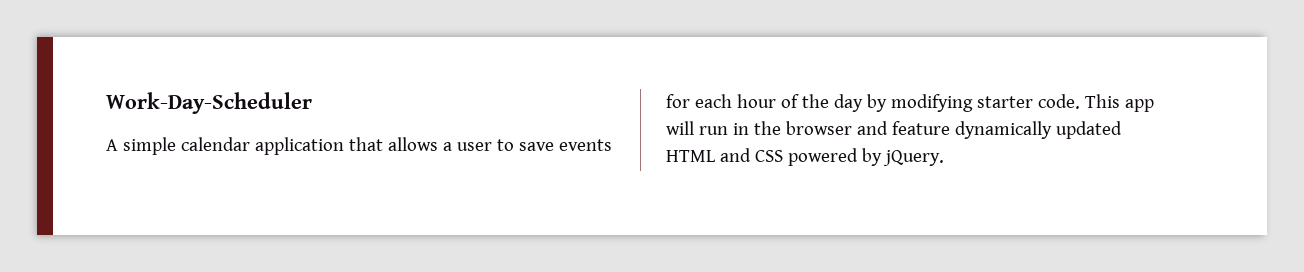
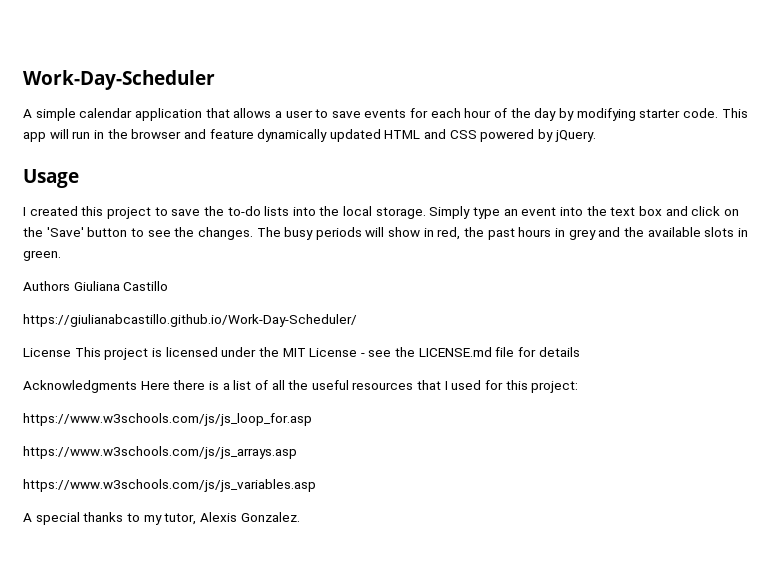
(944, 158) none -> [23,169,79,188] [23,206,739,219] [23,227,748,240] [23,250,61,261] [23,281,169,291] [23,314,357,327] [23,347,580,360] [23,380,579,393] [23,413,312,426] [23,446,297,459] [23,479,316,492] [23,512,300,525] // Usage // I created this project to save the to-do lists into the local storage. Simply type an event into the text box and click on the 'Save' button to see the changes. The busy periods will show in red, the past hours in grey and the available slots in green. // Authors Giuliana Castillo // https://giulianabcastillo.github.io/Work-Day-Scheduler/ // License This project is licensed under the MIT License - see the LICENSE.md file for details // Acknowledgments Here there is a list of all the useful resources that I used for this project: // https://www.w3schools.com/js/js_loop_for.asp // https://www.w3schools.com/js/js_arrays.asp // https://www.w3schools.com/js/js_variables.asp // A special thanks to my tutor, Alexis Gonzalez.

